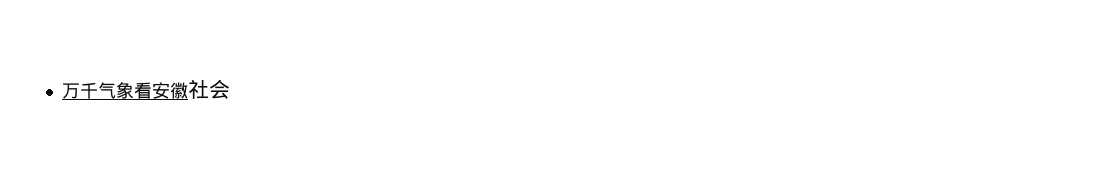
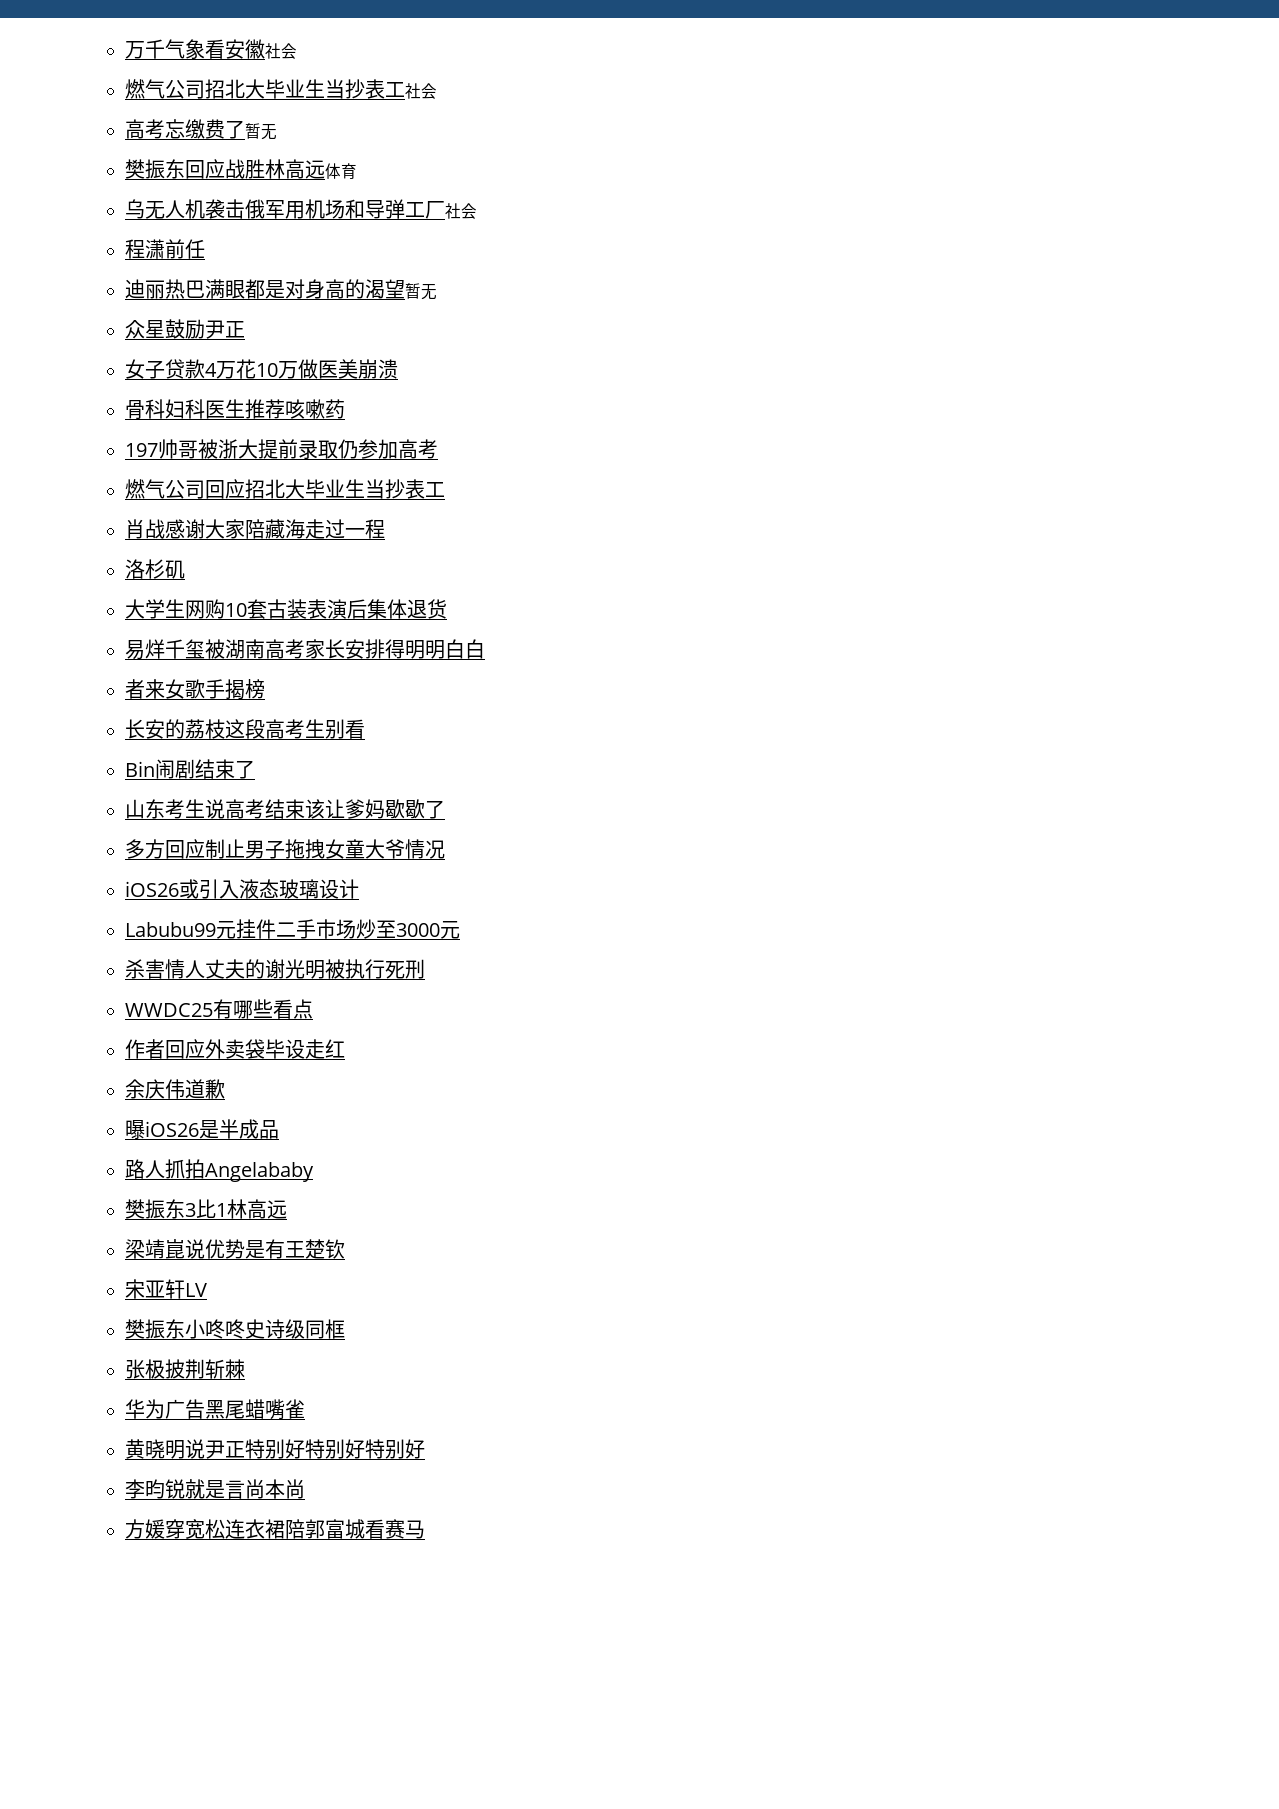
(230, 89) none -> [125,79,437,99] [125,119,277,140] [125,159,357,179] [125,199,477,219] [125,239,205,259] [125,279,437,300] [125,319,245,339] [125,359,398,379] [125,399,345,419] [125,439,438,459] [125,479,445,499] [125,519,385,539] [125,559,185,579] [125,599,447,619] [125,639,485,660] [125,679,265,700] [125,719,365,739] [125,759,255,779] [125,799,445,819] [125,839,445,859] [125,879,359,899] [125,919,460,939] [125,959,425,979] [125,999,313,1019] [125,1039,345,1059] [125,1079,225,1099] [125,1119,279,1139] [125,1159,314,1182] [125,1199,287,1219] [125,1239,345,1259] [125,1279,207,1299] [125,1319,345,1339] [125,1359,245,1379] [125,1399,305,1420] [125,1439,425,1459] [125,1479,305,1499] [125,1519,425,1539] // 燃气公司招北大毕业生当抄表工社会 // 高考忘缴费了暂无 // 樊振东回应战胜林高远体育 // 乌无人机袭击俄军用机场和导弹工厂社会 // 程潇前任 // 迪丽热巴满眼都是对身高的渴望暂无 // 众星鼓励尹正 // 女子贷款4万花10万做医美崩溃 // 骨科妇科医生推荐咳嗽药 // 197帅哥被浙大提前录取仍参加高考 // 燃气公司回应招北大毕业生当抄表工 // 肖战感谢大家陪藏海走过一程 // 洛杉矶 // 大学生网购10套古装表演后集体退货 // 易烊千玺被湖南高考家长安排得明明白白 // 者来女歌手揭榜 // 长安的荔枝这段高考生别看 // Bin闹剧结束了 // 山东考生说高考结束该让爹妈歇歇了 // 多方回应制止男子拖拽女童大爷情况 // iOS26或引入液态玻璃设计 // Labubu99元挂件二手市场炒至3000元 // 杀害情人丈夫的谢光明被执行死刑 // WWDC25有哪些看点 // 作者回应外卖袋毕设走红 // 余庆伟道歉 // 曝iOS26是半成品 // 路人抓拍Angelababy // 樊振东3比1林高远 // 梁靖崑说优势是有王楚钦 // 宋亚轩LV // 樊振东小咚咚史诗级同框 // 张极披荆斩棘 // 华为广告黑尾蜡嘴雀 // 黄晓明说尹正特别好特别好特别好 // 李昀锐就是言尚本尚 // 方媛穿宽松连衣裙陪郭富城看赛马

